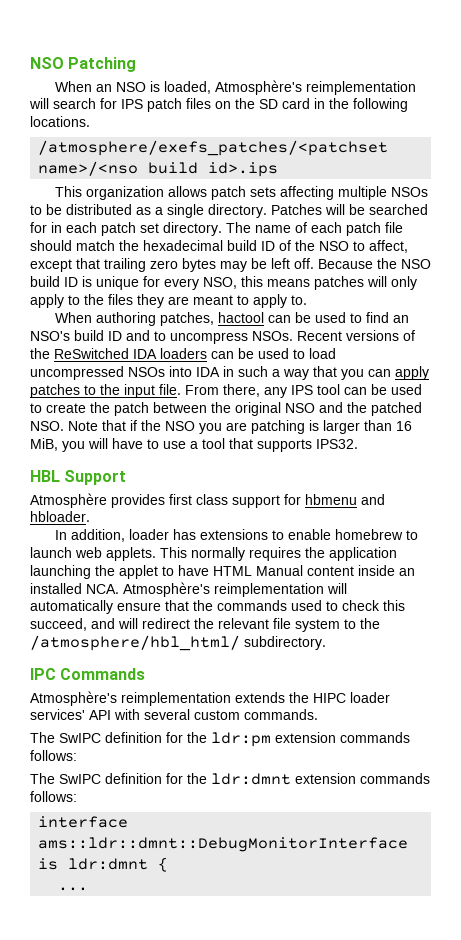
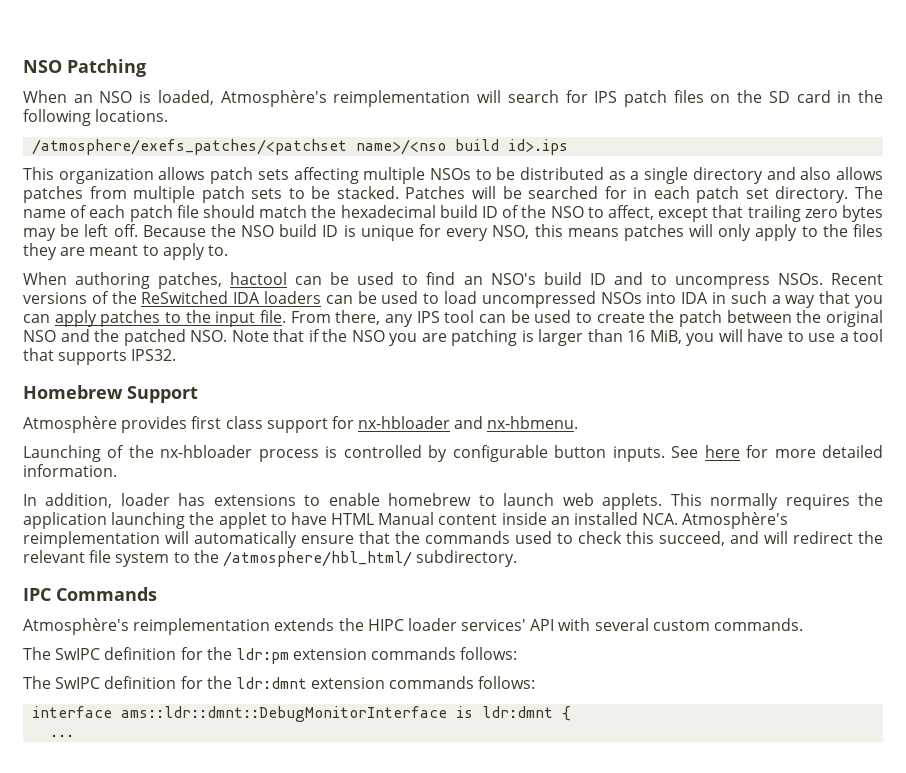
[208,204,267,218] directory. -> [692,167,884,184] [23,186,399,203] directory and also allows patches from multiple patch sets to be stacked.
[30,470,60,482] HBL -> [23,385,123,399] Homebrew
[305,494,385,505] [30,511,90,522] hbmenu and hbloader. -> [358,416,579,429] [23,445,884,462] [23,464,117,477] nx-hbloader and nx-hbmenu. // Launching of the nx-hbloader process is controlled by configurable button inputs. See here for more detailed information.

